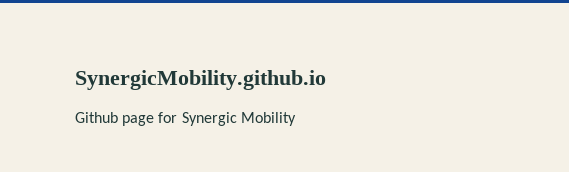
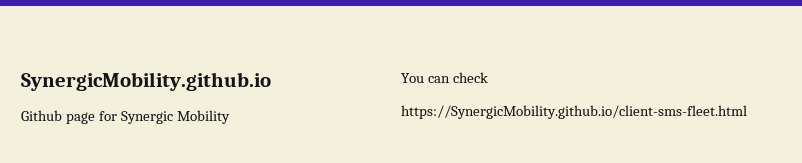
(296, 119) none -> [401,72,488,83] [401,105,747,119] // You can check // https://SynergicMobility.github.io/client-sms-fleet.html

